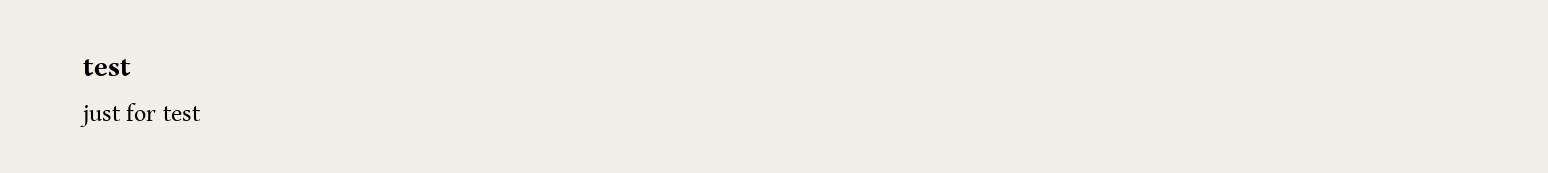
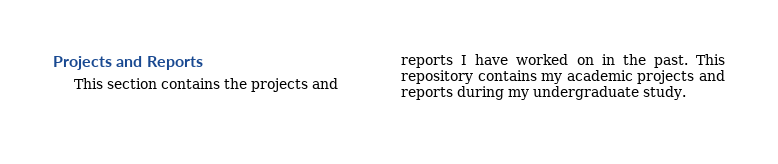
[83,59,131,76] [80,103,201,127] test // just for test -> [53,56,203,70] [74,78,339,92] [401,54,725,68] [401,70,725,84] [401,86,686,100] Projects and Reports // This section contains the projects and reports I have worked on in the past. This repository contains my academic projects and reports during my undergraduate study.

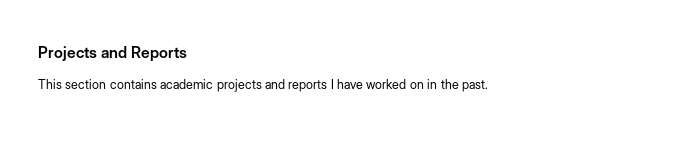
[224,78,248,89] the -> [160,79,214,89] academic
[696,54,725,65] [401,70,725,84] [401,86,686,100] This repository contains my academic projects and reports during my undergraduate study. -> (488, 86) none

